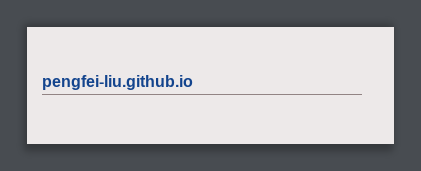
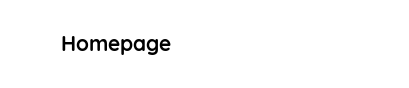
[42,75,193,90] pengfei-liu.github.io -> [61,36,171,55] Homepage

